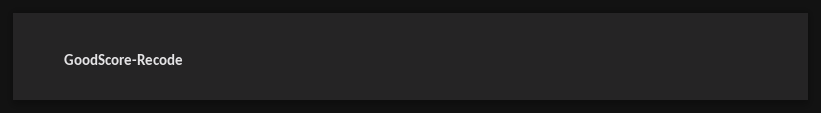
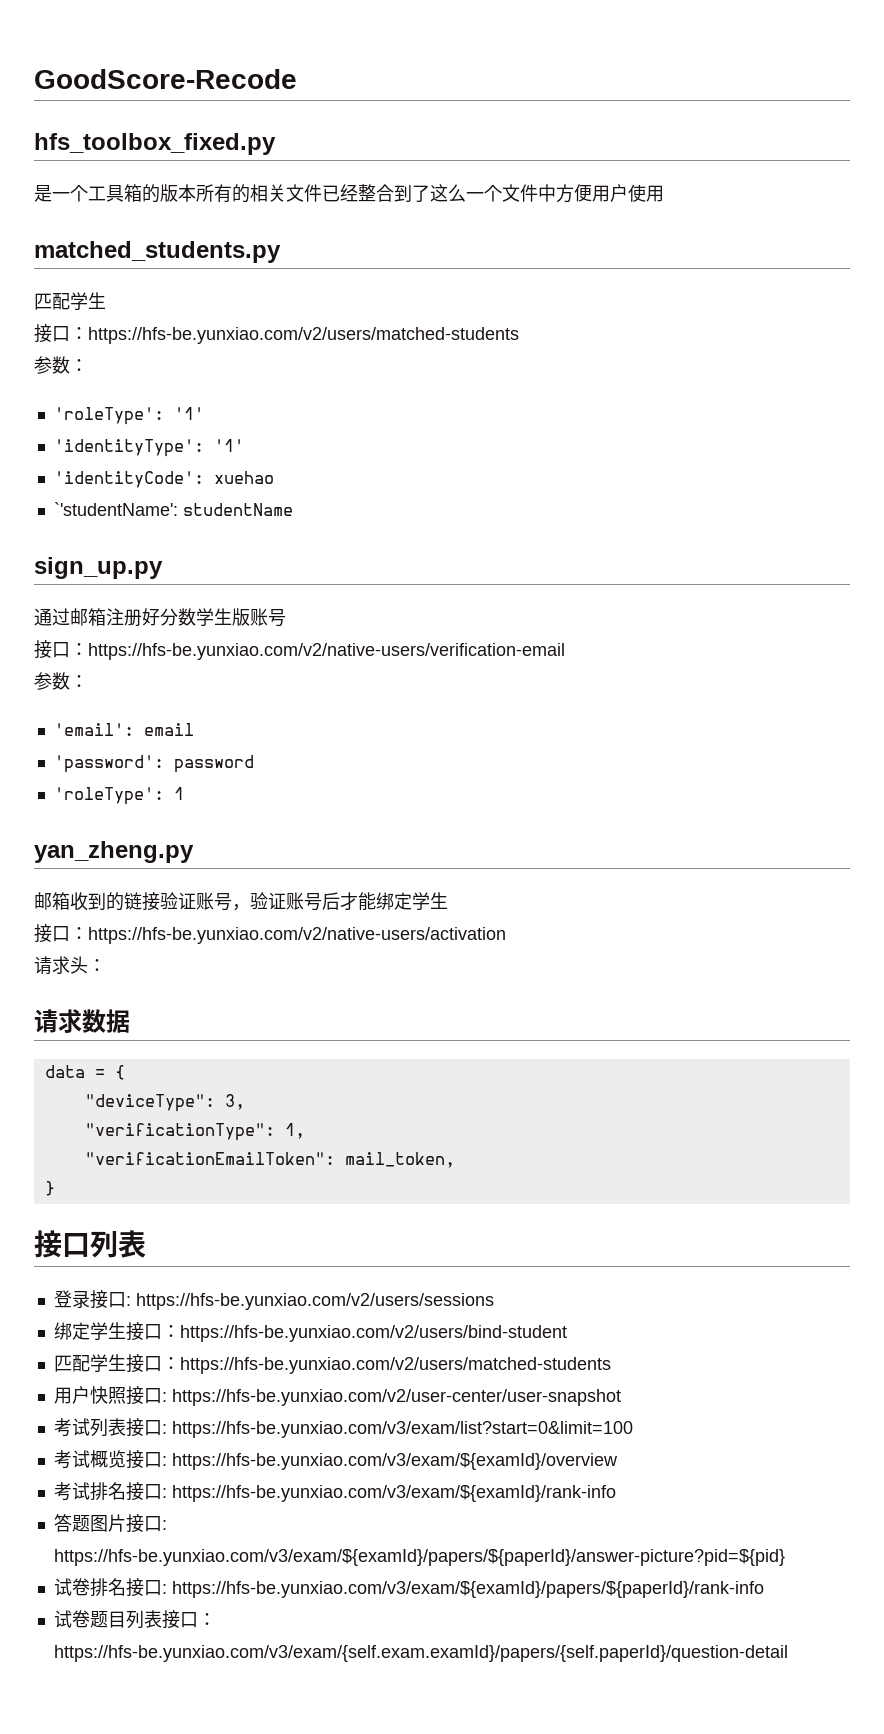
(183, 59) none -> [34,133,276,155] [34,184,664,203] [34,241,281,263] [34,292,106,310] [34,324,519,344] [34,356,88,374] [53,407,204,425] [53,439,244,457] [53,471,274,488] [53,502,293,516] [34,557,163,579] [34,608,286,627] [34,640,565,660] [34,672,88,690] [53,723,194,736] [53,755,254,773] [53,787,184,805] [34,841,194,863] [34,892,448,911] [34,924,506,944] [34,956,106,975] [34,1009,130,1033] [44,1065,125,1080] [84,1094,245,1112] [84,1123,305,1141] [84,1152,455,1168] [44,1181,55,1196] [34,1230,146,1258] [53,1290,494,1310] [53,1322,567,1342] [53,1354,611,1374] [53,1386,621,1406] [53,1418,633,1438] [53,1450,618,1470] [53,1482,616,1502] [53,1514,167,1533] [53,1549,785,1566] [53,1578,764,1598] [53,1610,216,1629] [53,1645,788,1662] // hfs_toolbox_fixed.py // 是一个工具箱的版本所有的相关文件已经整合到了这么一个文件中方便用户使用 // matched_students.py // 匹配学生 // 接口：https://hfs-be.yunxiao.com/v2/users/matched-students // 参数： // 'roleType': '1' // 'identityType': '1' // 'identityCode': xuehao // `'studentName': studentName // sign_up.py // 通过邮箱注册好分数学生版账号 // 接口：https://hfs-be.yunxiao.com/v2/native-users/verification-email // 参数： // 'email': email // 'password': password // 'roleType': 1 // yan_zheng.py // 邮箱收到的链接验证账号，验证账号后才能绑定学生 // 接口：https://hfs-be.yunxiao.com/v2/native-users/activation // 请求头： // 请求数据 // data = { // "deviceType": 3, // "verificationType": 1, // "verificationEmailToken": mail_token, // } // 接口列表 // 登录接口: https://hfs-be.yunxiao.com/v2/users/sessions // 绑定学生接口：https://hfs-be.yunxiao.com/v2/users/bind-student // 匹配学生接口：https://hfs-be.yunxiao.com/v2/users/matched-students // 用户快照接口: https://hfs-be.yunxiao.com/v2/user-center/user-snapshot // 考试列表接口: https://hfs-be.yunxiao.com/v3/exam/list?start=0&limit=100 // 考试概览接口: https://hfs-be.yunxiao.com/v3/exam/${examId}/overview // 考试排名接口: https://hfs-be.yunxiao.com/v3/exam/${examId}/rank-info // 答题图片接口: https://hfs-be.yunxiao.com/v3/exam/${examId}/papers/${paperId}/answer-picture?pid=${pid} // 试卷排名接口: https://hfs-be.yunxiao.com/v3/exam/${examId}/papers/${paperId}/rank-info // 试卷题目列表接口：https://hfs-be.yunxiao.com/v3/exam/{self.exam.examId}/papers/{self.paperId}/question-detail

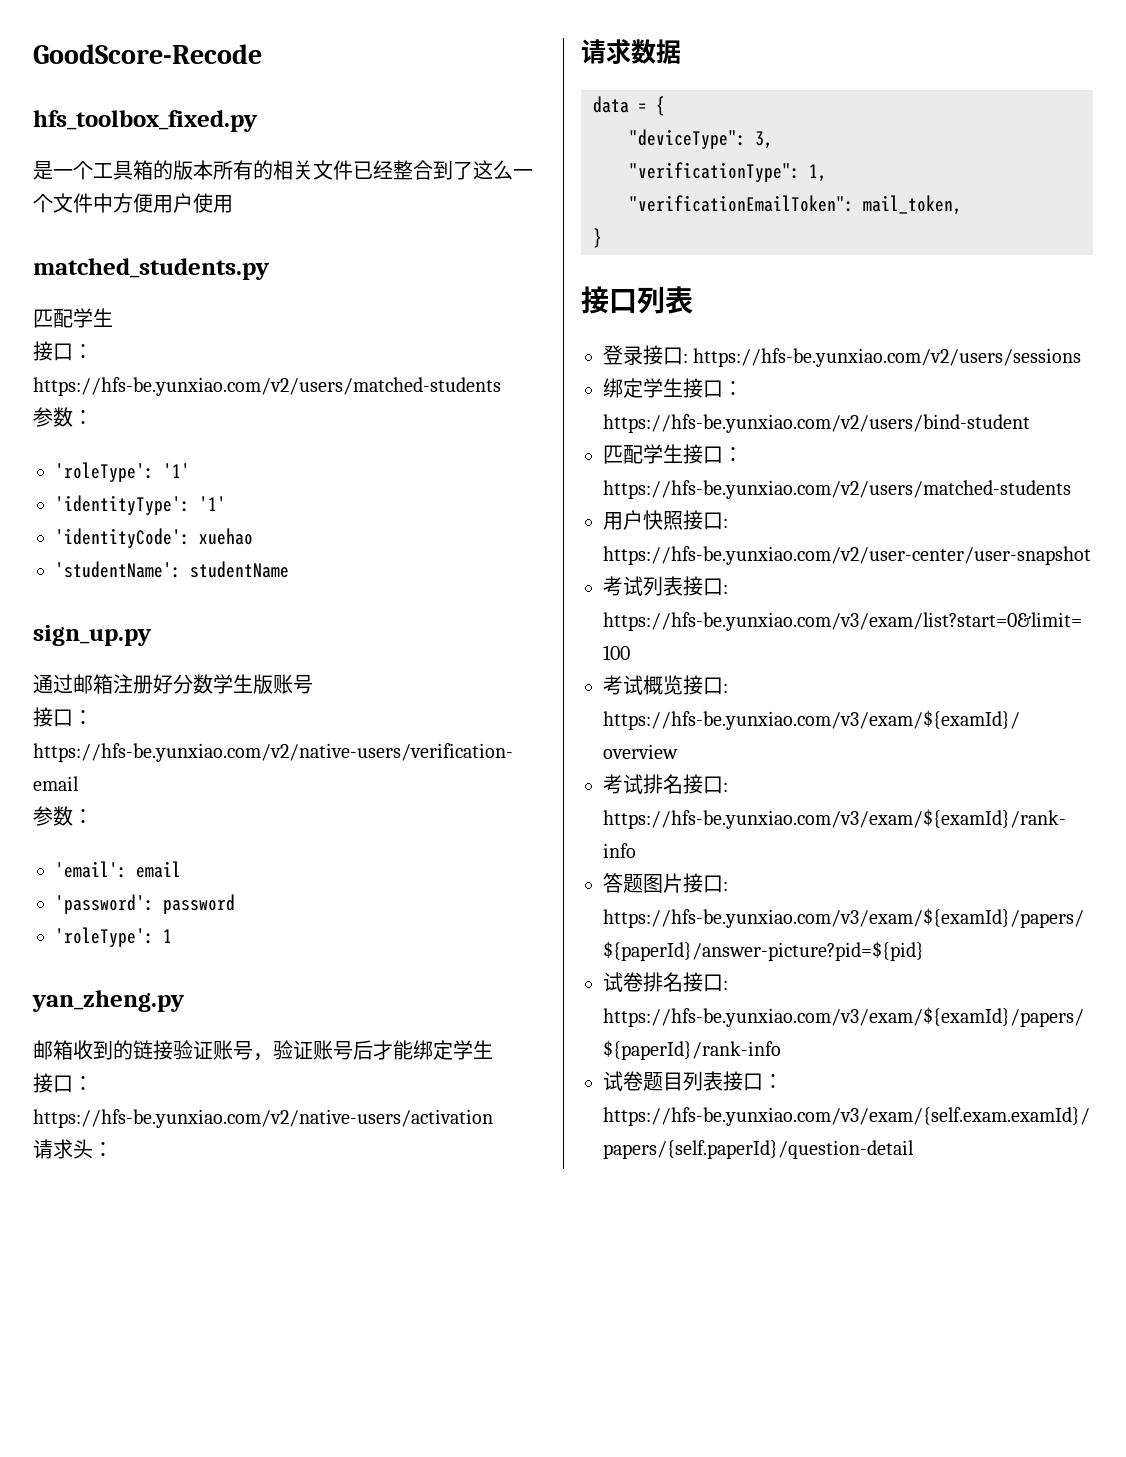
[53,502,178,516] `'studentName': -> [55,561,181,578] 'studentName':

